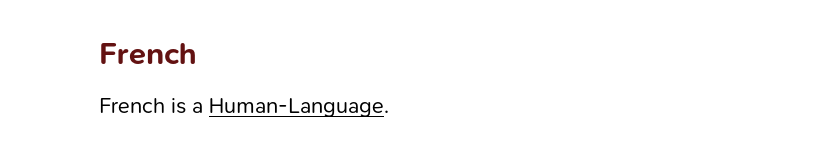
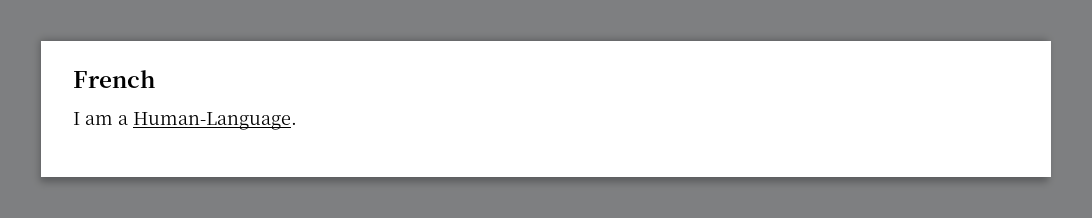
[99,98,186,114] French is -> [73,112,113,125] I am

